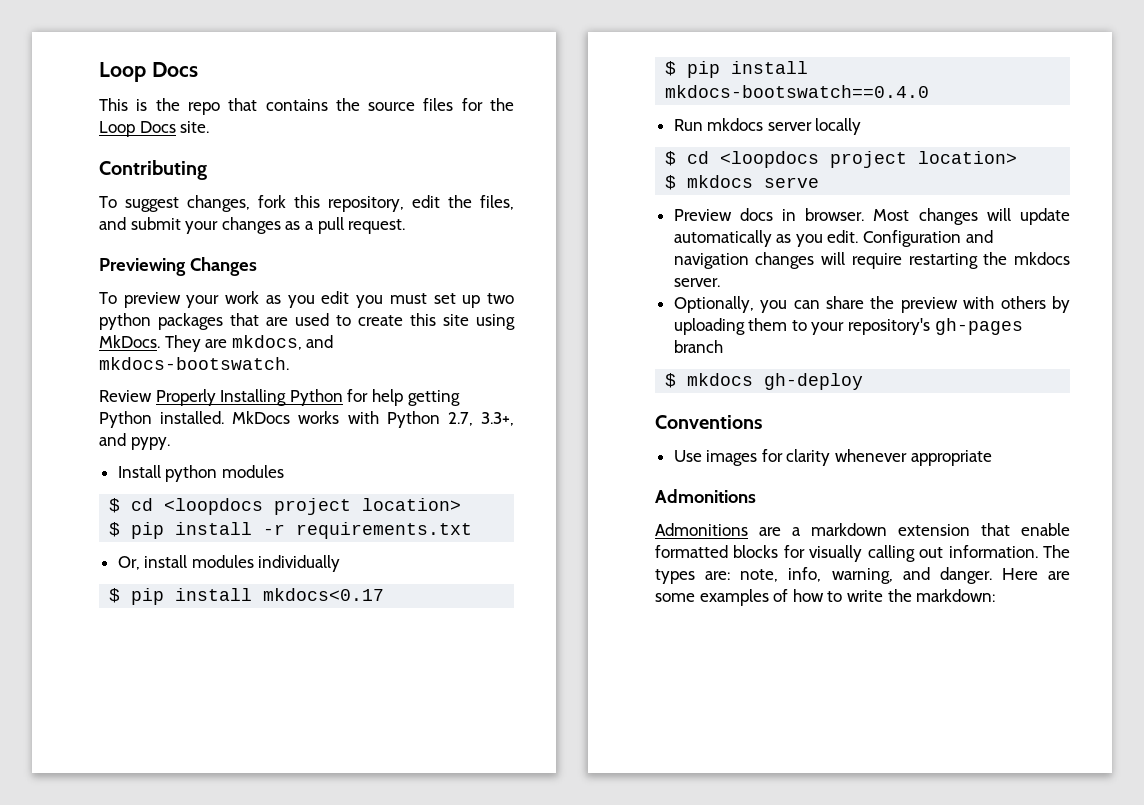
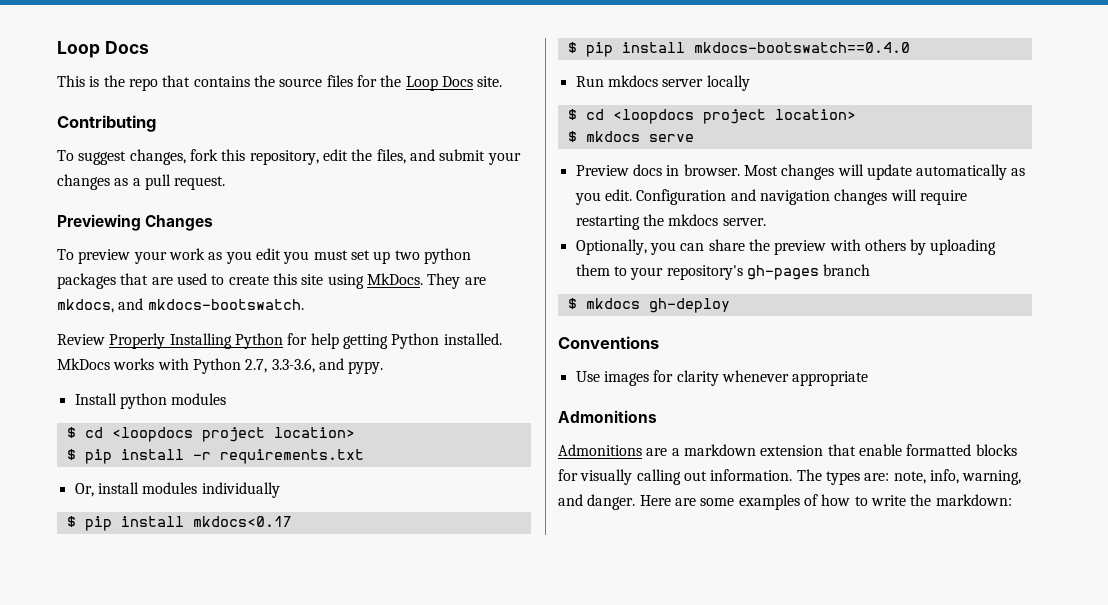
[481,412,514,426] 3.3+, -> [271,358,315,373] 3.3-3.6,

